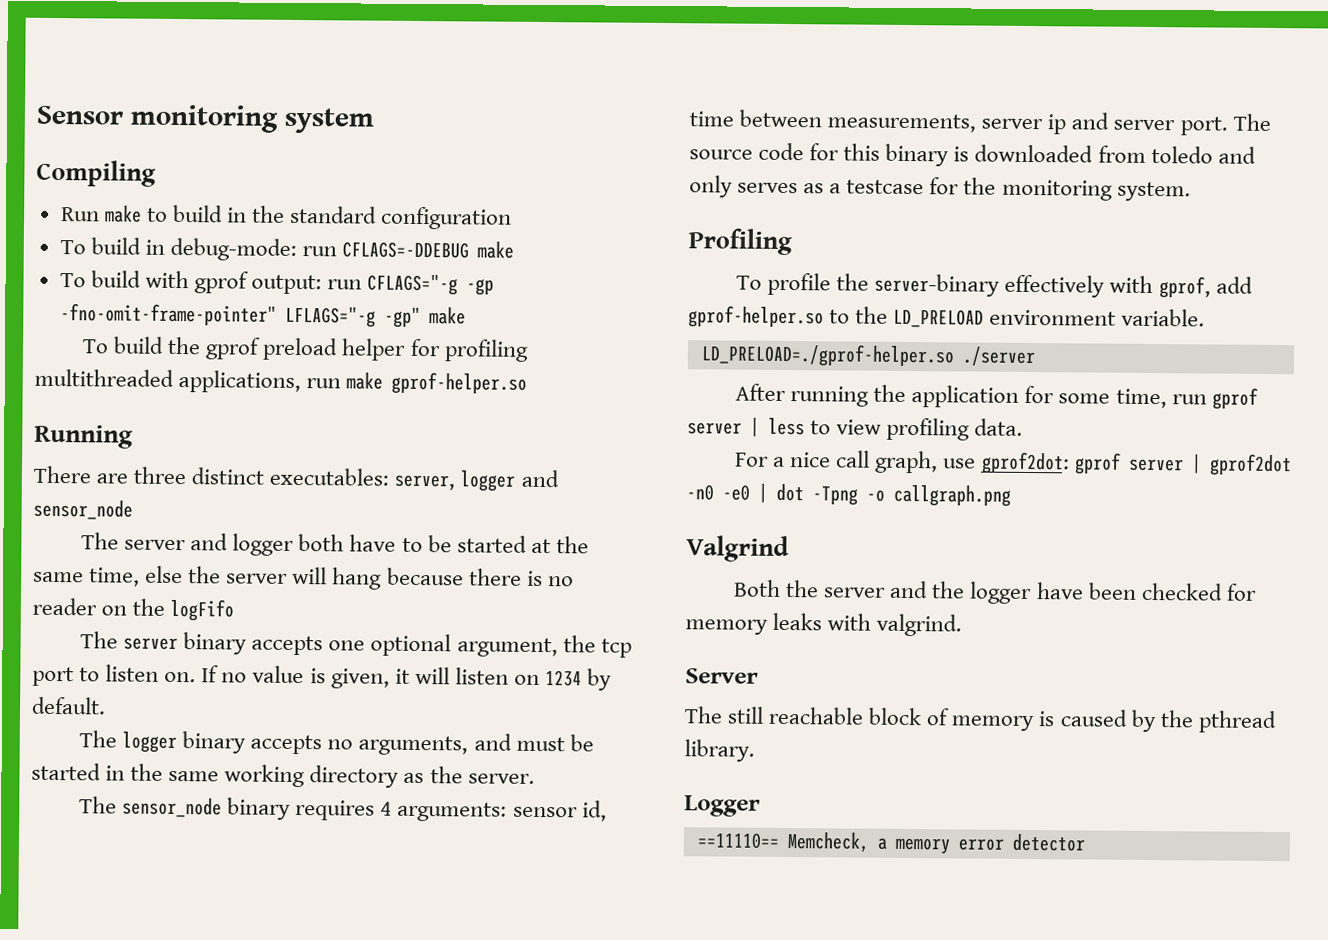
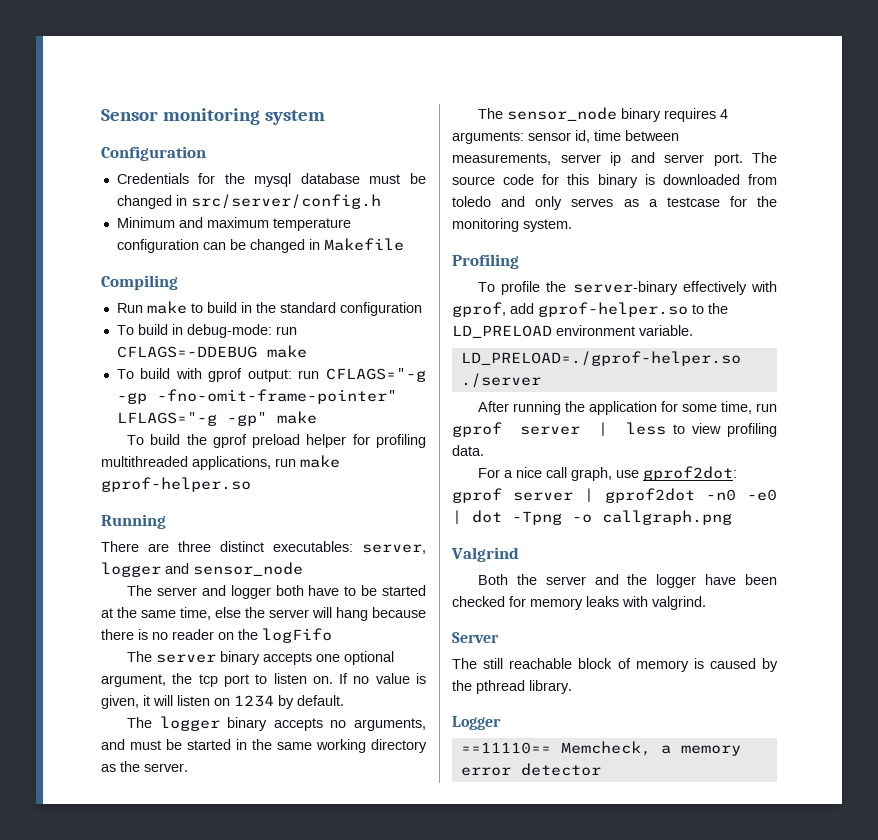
(374, 120) none -> [101,146,206,161] [116,173,426,187] [116,194,381,209] [116,217,351,231] [116,238,404,253] // Configuration // Credentials for the mysql database must be changed in src/server/config.h // Minimum and maximum temperature configuration can be changed in Makefile

